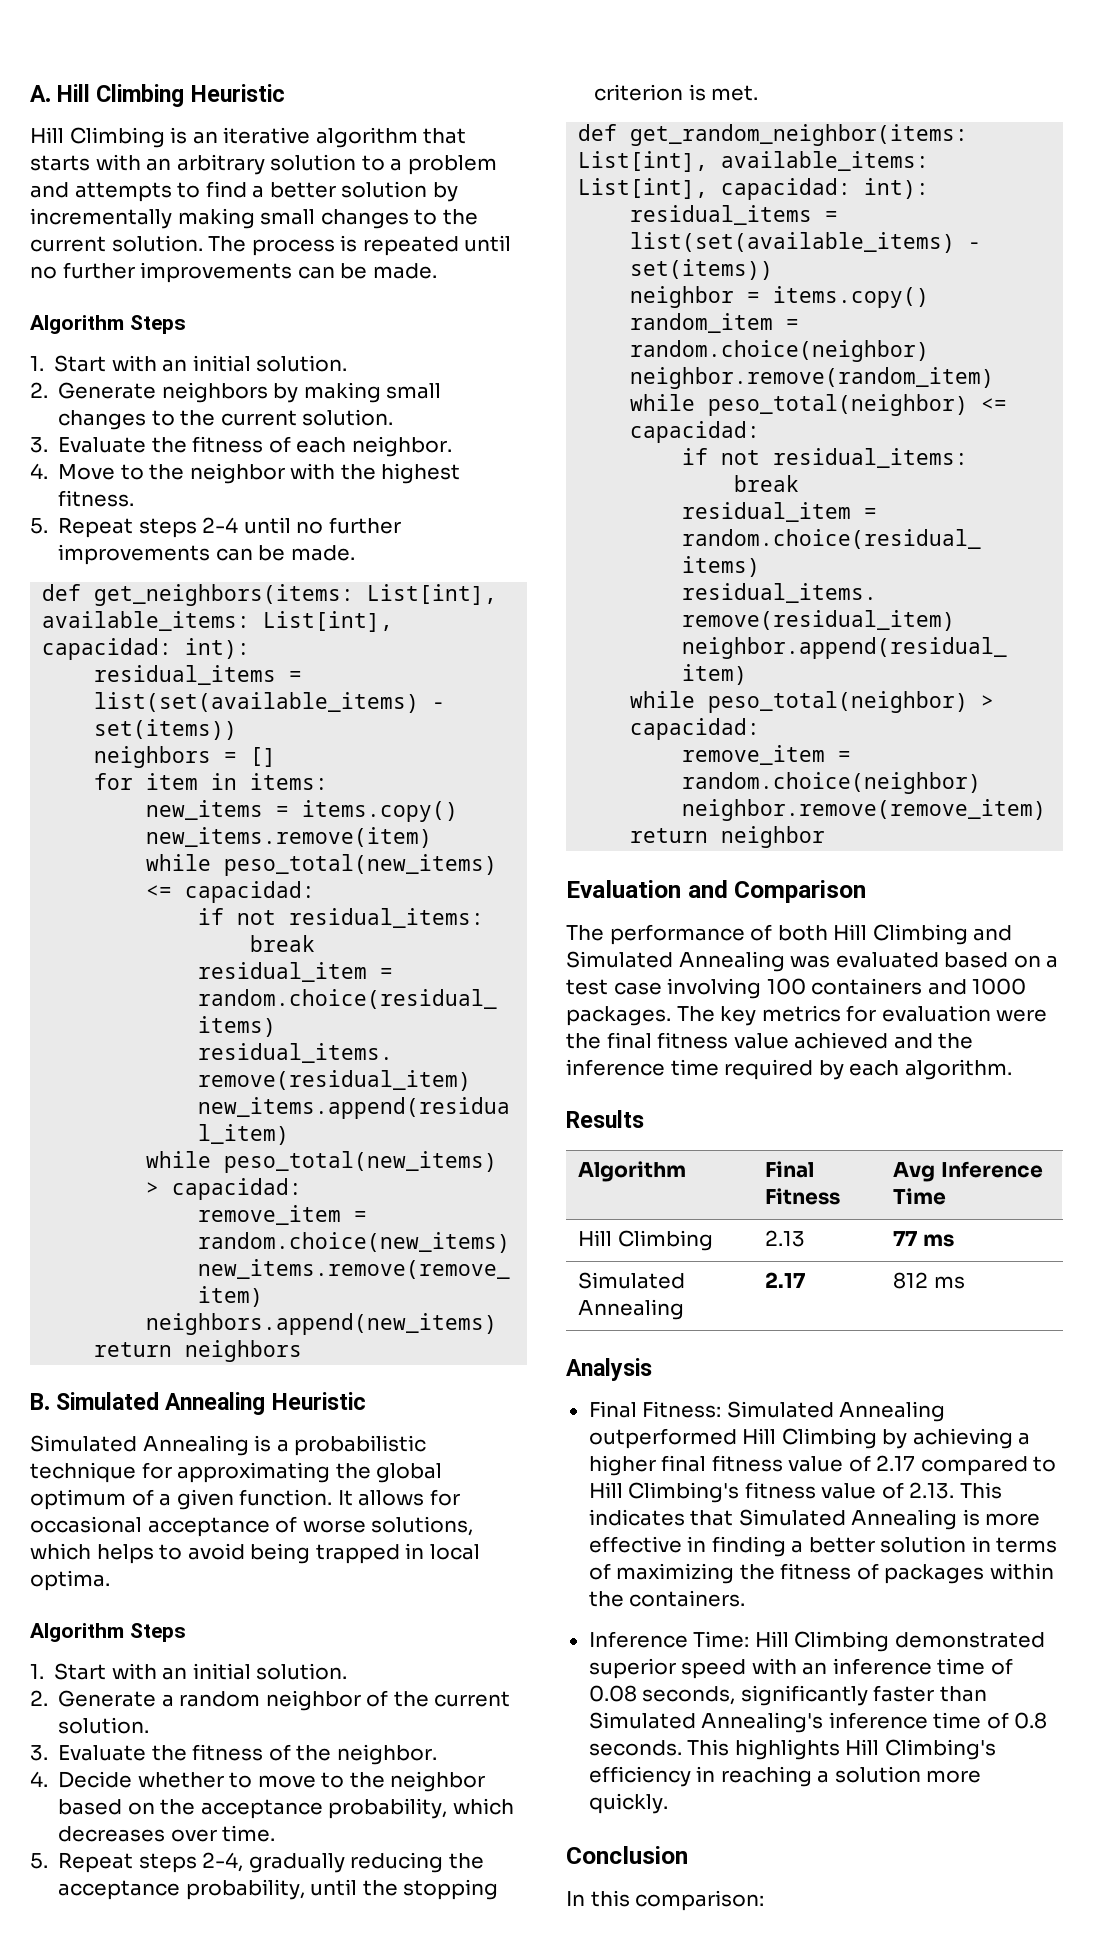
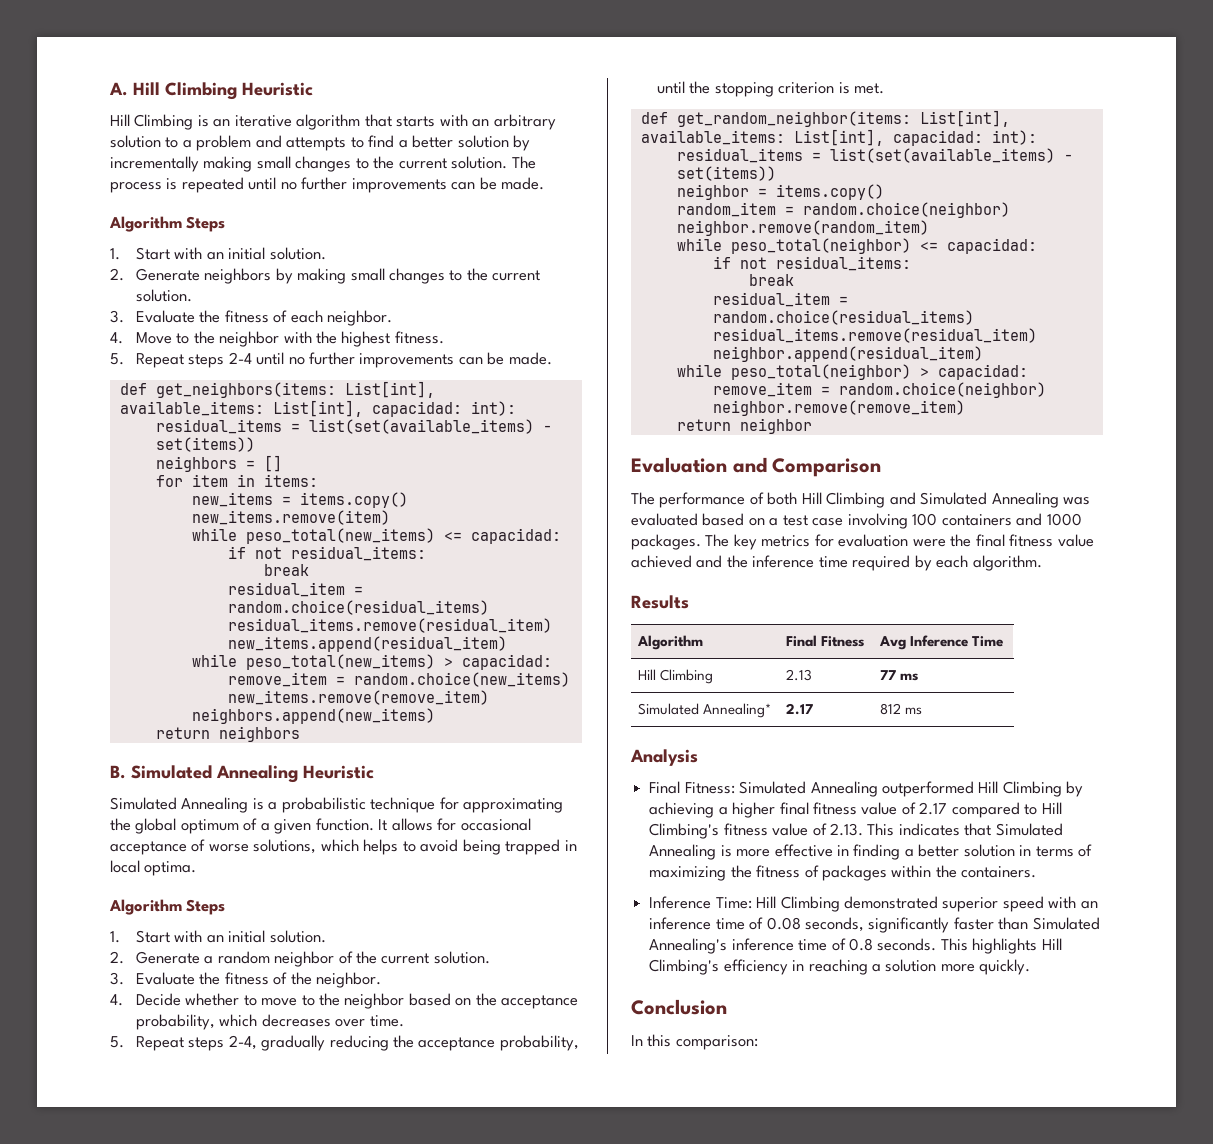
[578,1299,685,1320] Annealing -> [702,703,771,718] Annealing*

